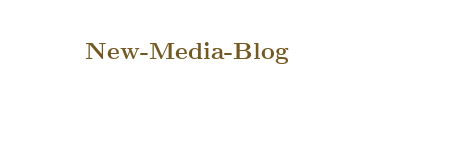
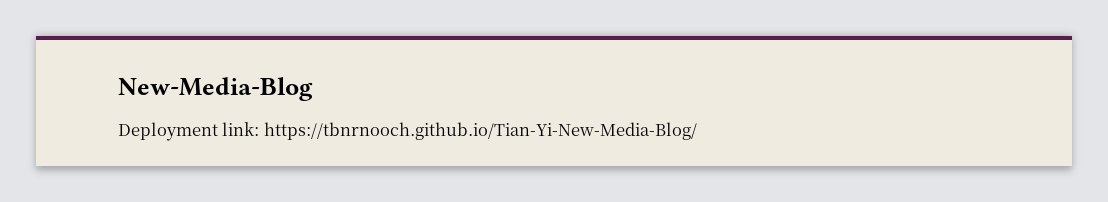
(289, 53) none -> [118,122,697,141] // Deployment link: https://tbnrnooch.github.io/Tian-Yi-New-Media-Blog/

